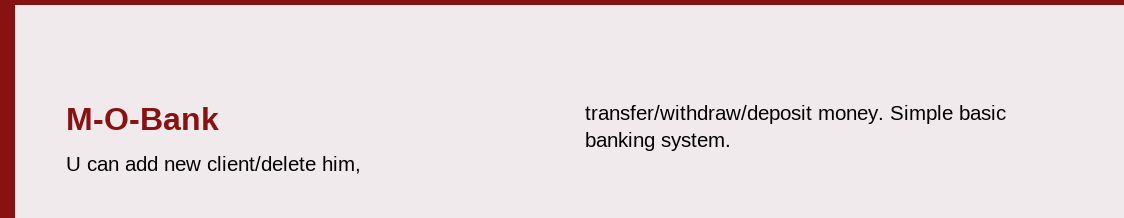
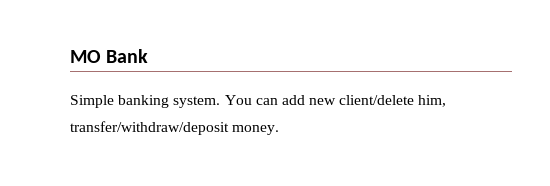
[66,107,219,130] [66,157,81,171] M-O-Bank // U -> [70,49,149,63] [70,95,252,108] MO Bank // Simple banking system. You
[890,105,1006,124] [585,132,731,151] Simple basic banking system. -> (280, 130) none

